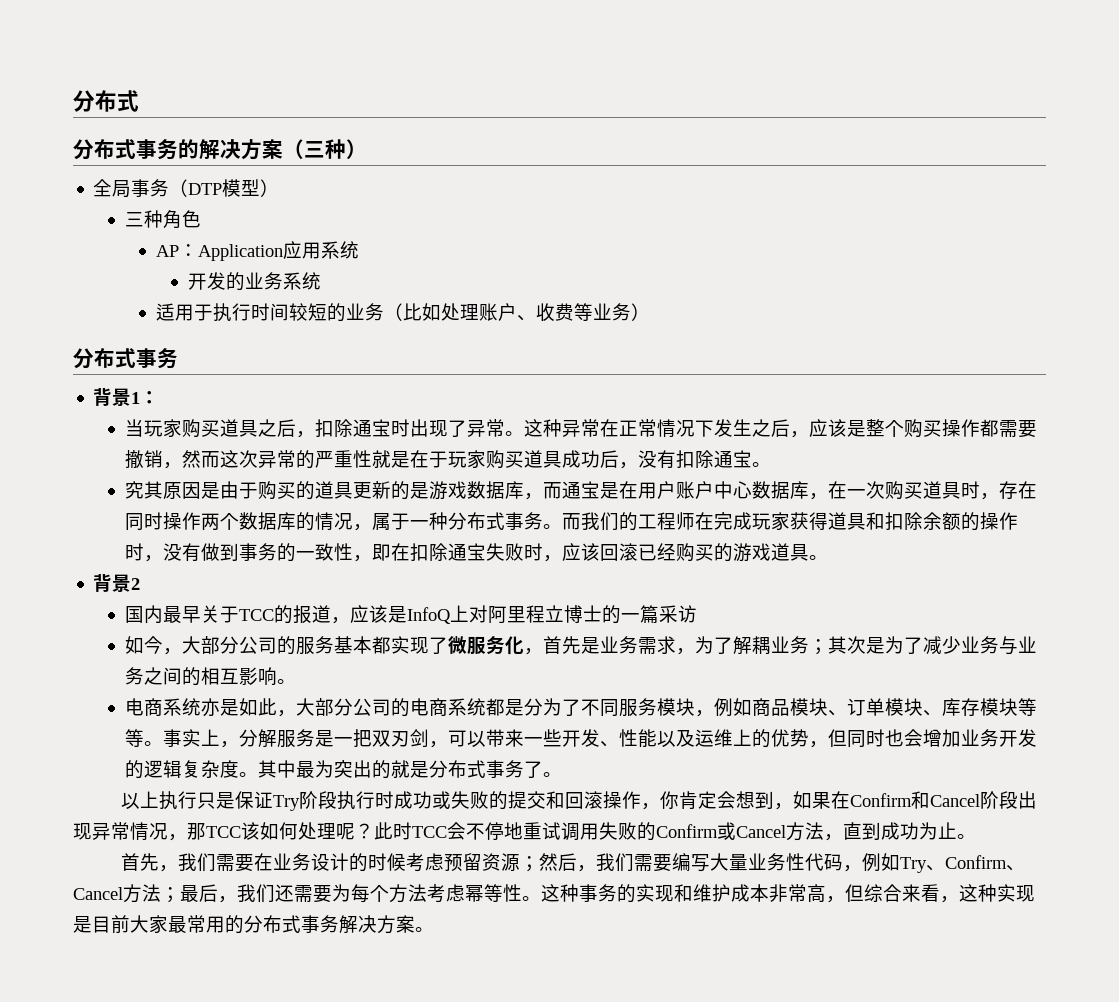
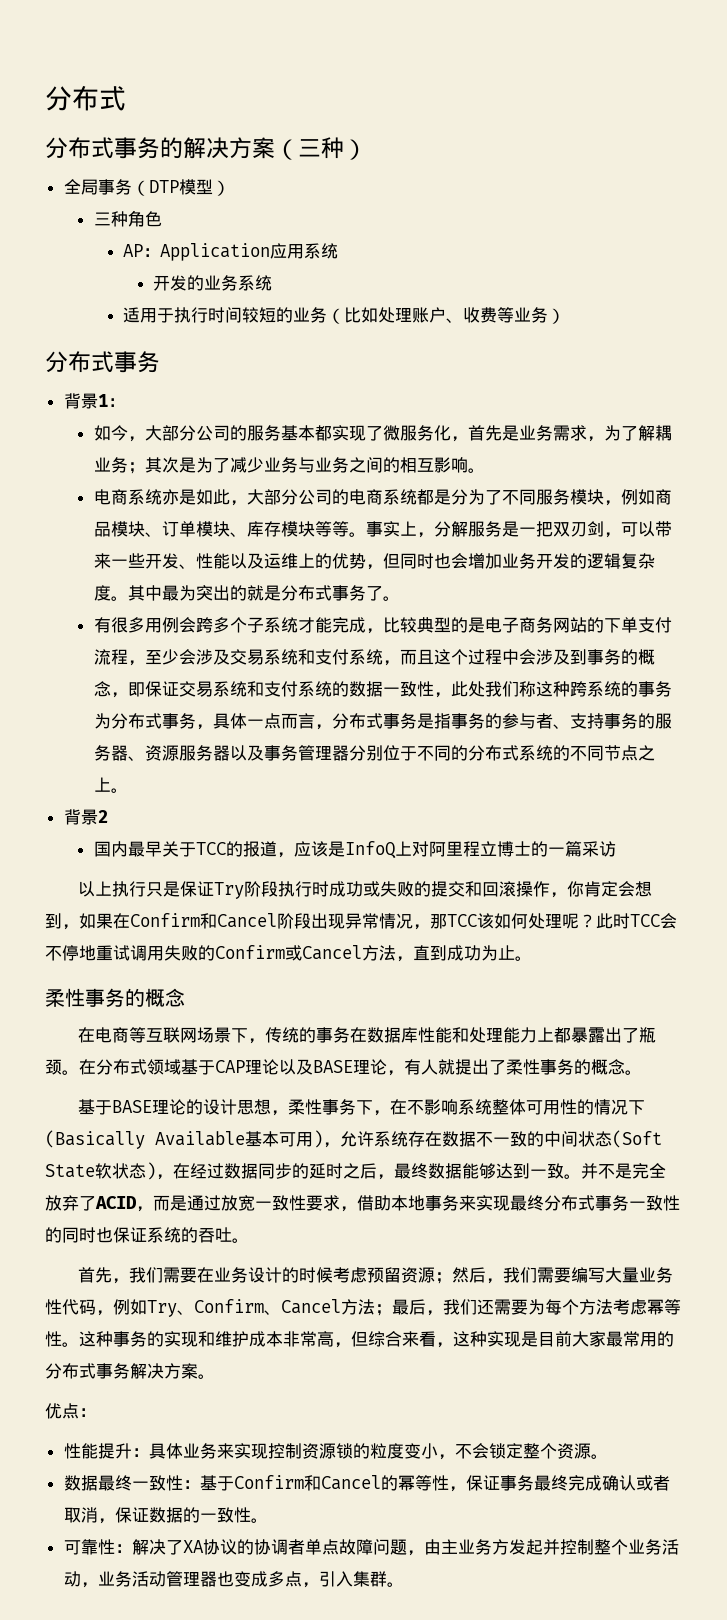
[124,419,1037,438] [124,450,771,469] [124,481,1037,500] [124,512,1018,531] [124,543,828,562] [93,574,141,592] [124,605,697,624] // 当玩家购买道具之后，扣除通宝时出现了异常。这种异常在正常情况下发生之后，应该是整个购买操作都需要撤销，然而这次异常的严重性就是在于玩家购买道具成功后，没有扣除通宝。 // 究其原因是由于购买的道具更新的是游戏数据库，而通宝是在用户账户中心数据库，在一次购买道具时，存在同时操作两个数据库的情况，属于一种分布式事务。而我们的工程师在完成玩家获得道具和扣除余额的操作时，没有做到事务的一致性，即在扣除通宝失败时，应该回滚已经购买的游戏道具。 // 背景2 // 国内最早关于TCC的报道，应该是InfoQ上对阿里程立博士的一篇采访 -> (125, 402) none
(562, 774) none -> [93,617,672,634] [93,649,655,666] [93,681,672,698] [93,713,672,730] [93,745,655,761] [93,777,128,793] [63,809,108,825] [93,841,616,859] // 有很多用例会跨多个子系统才能完成，比较典型的是电子商务网站的下单支付流程，至少会涉及交易系统和支付系统，而且这个过程中会涉及到事务的概念，即保证交易系统和支付系统的数据一致性，此处我们称这种跨系统的事务为分布式事务，具体一点而言，分布式事务是指事务的参与者、支持事务的服务器、资源服务器以及事务管理器分别位于不同的分布式系统的不同节点之上。 // 背景2 // 国内最早关于TCC的报道，应该是InfoQ上对阿里程立博士的一篇采访
(976, 836) none -> [45,988,185,1007] [78,1027,657,1044] [45,1059,642,1076] [78,1099,646,1116] [45,1130,662,1149] [45,1162,666,1180] [45,1195,680,1212] [45,1227,249,1243] // 柔性事务的概念 // 在电商等互联网场景下，传统的事务在数据库性能和处理能力上都暴露出了瓶颈。在分布式领域基于CAP理论以及BASE理论，有人就提出了柔性事务的概念。 // 基于BASE理论的设计思想，柔性事务下，在不影响系统整体可用性的情况下(Basically Available基本可用)，允许系统存在数据不一致的中间状态(Soft State软状态)，在经过数据同步的延时之后，最终数据能够达到一致。并不是完全放弃了ACID，而是通过放宽一致性要求，借助本地事务来实现最终分布式事务一致性的同时也保证系统的吞吐。
(434, 929) none -> [45,1403,96,1419] [63,1443,608,1460] [63,1475,670,1492] [63,1507,268,1524] [63,1539,679,1556] [63,1571,404,1588] // 优点： // 性能提升：具体业务来实现控制资源锁的粒度变小，不会锁定整个资源。 // 数据最终一致性：基于Confirm和Cancel的幂等性，保证事务最终完成确认或者取消，保证数据的一致性。 // 可靠性：解决了XA协议的协调者单点故障问题，由主业务方发起并控制整个业务活动，业务活动管理器也变成多点，引入集群。

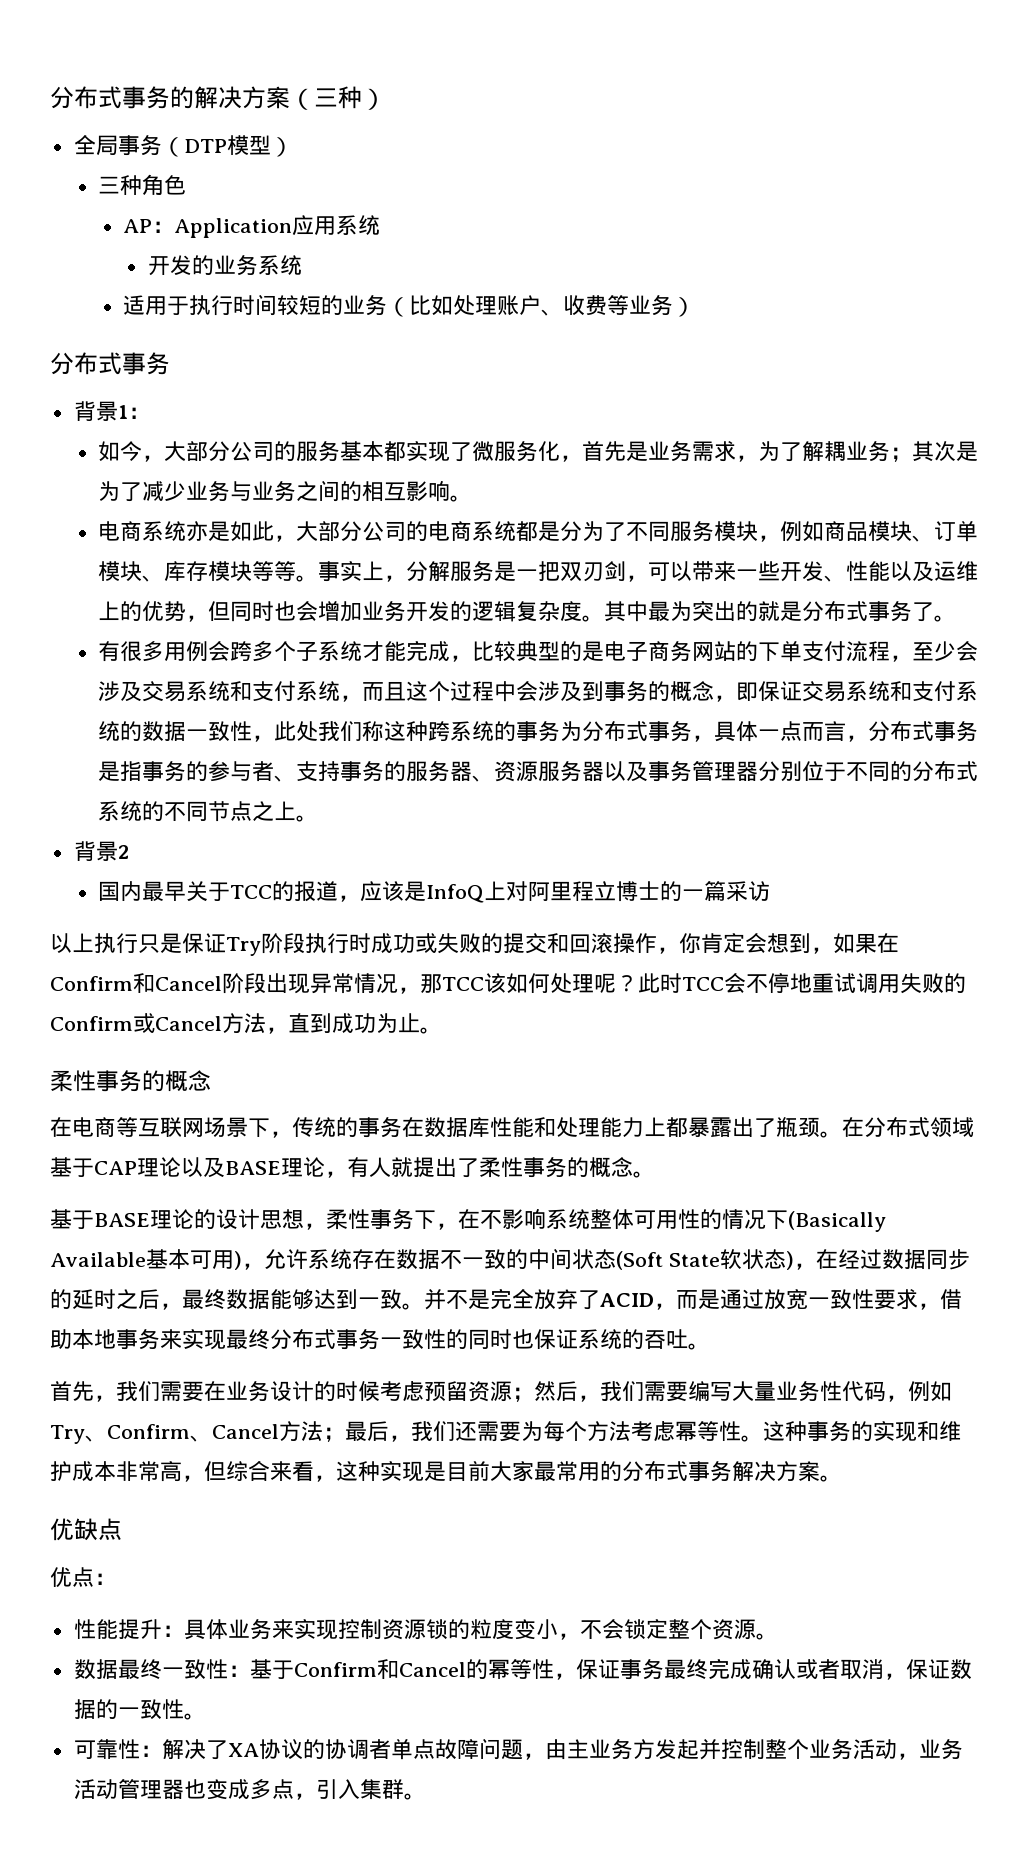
[45,85,126,111] [45,137,114,159] 分布式 // 分布式 -> [50,86,122,109] 分布式
(215, 1376) none -> [50,1518,122,1541] // 优缺点

